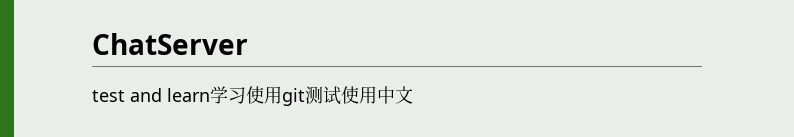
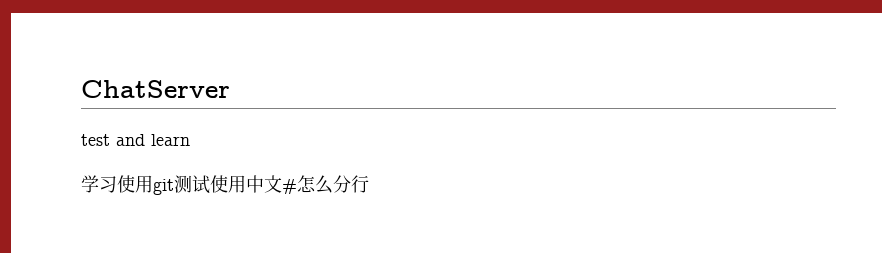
(210, 95) none -> (190, 140) //
(413, 95) none -> [282,175,369,195] #怎么分行

